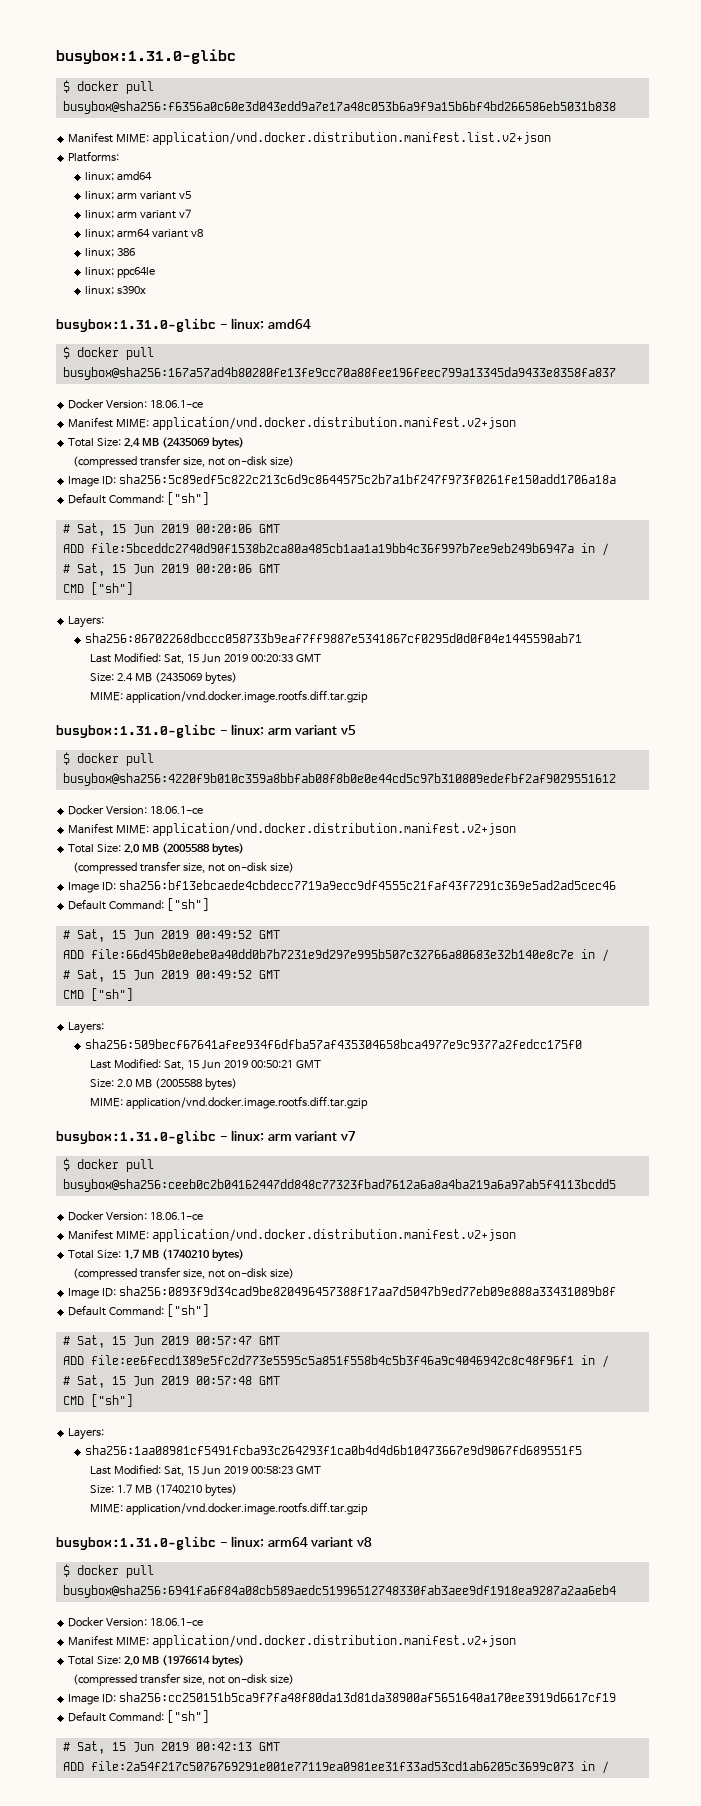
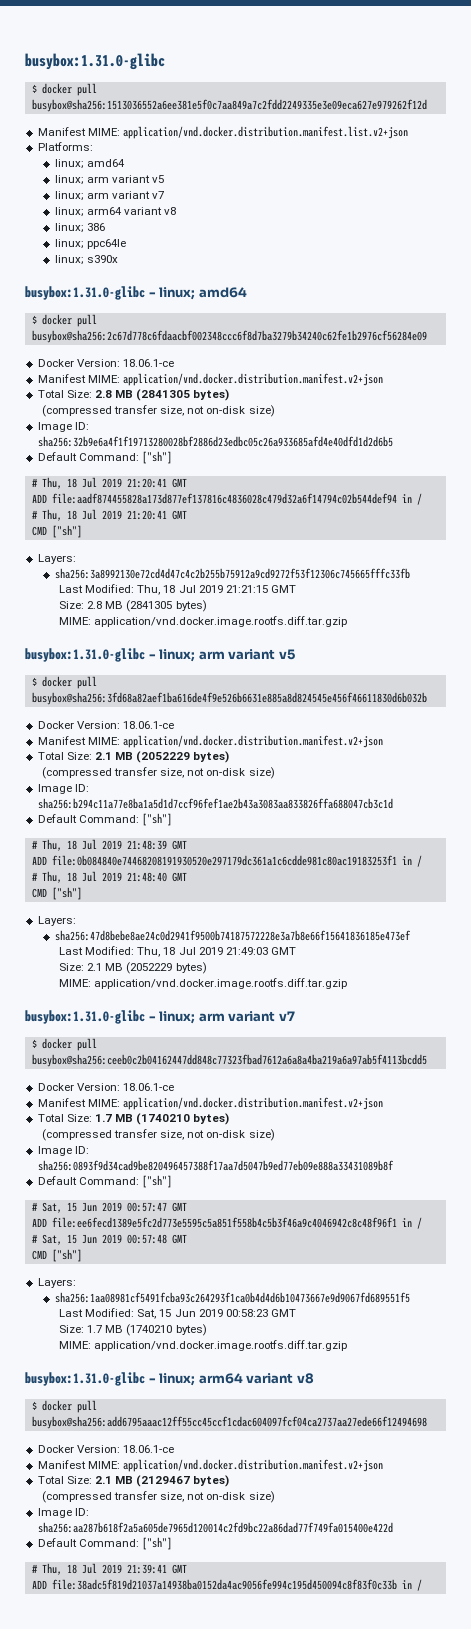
[62,101,616,114] busybox@sha256:f6356a0c60e3d043edd9a7e17a48c053b6a9f9a15b6bf4bd266586eb5031b838 -> [31,99,427,112] busybox@sha256:1513036552a6ee381e5f0c7aa849a7c2fdd2249335e3e09eca627e979262f12d
[62,367,616,380] [68,399,204,409] [68,417,517,430] [68,437,244,450] [73,455,294,468] [68,474,617,487] [68,492,210,505] [62,523,280,536] [62,543,609,556] [62,563,280,576] [62,582,133,595] [68,616,105,628] [85,633,583,643] [90,652,322,664] [90,672,203,683] busybox@sha256:167a57ad4b80280fe13fe9cc70a88fee196feec799a13345da9433e8358fa837 // Docker Version: 18.06.1-ce // Manifest MIME: application/vnd.docker.distribution.manifest.v2+json // Total Size: 2.4 MB (2435069 bytes) // (compressed transfer size, not on-disk size) // Image ID: sha256:5c89edf5c822c213c6d9c8644575c2b7a1bf247f973f0261fe150add1706a18a // Default Command: ["sh"] // # Sat, 15 Jun 2019 00:20:06 GMT // ADD file:5bceddc2740d90f1538b2ca80a485cb1aa1a19bb4c36f997b7ee9eb249b6947a in / // # Sat, 15 Jun 2019 00:20:06 GMT // CMD ["sh"] // Layers: // sha256:86702268dbccc058733b9eaf7ff9887e5341867cf0295d0d0f04e1445590ab71 // Last Modified: Sat, 15 Jun 2019 00:20:33 GMT // Size: 2.4 MB (2435069 -> [31,330,427,343] [37,359,174,367] [37,373,383,386] [37,389,230,401] [42,405,275,417] [37,422,89,432] [37,436,393,447] [37,451,172,464] [31,477,187,489] [31,493,422,505] [31,509,187,521] [31,525,82,538] [37,554,76,564] [54,568,410,579] [59,584,296,595] [59,600,173,612] busybox@sha256:2c67d778c6fdaacbf002348ccc6f8d7ba3279b34240c62fe1b2976cf56284e09 // Docker Version: 18.06.1-ce // Manifest MIME: application/vnd.docker.distribution.manifest.v2+json // Total Size: 2.8 MB (2841305 bytes) // (compressed transfer size, not on-disk size) // Image ID: sha256:32b9e6a4f1f19713280028bf2886d23edbc05c26a933685afd4e40dfd1d2d6b5 // Default Command: ["sh"] // # Thu, 18 Jul 2019 21:20:41 GMT // ADD file:aadf874455828a173d877ef137816c4836028c479d32a6f14794c02b544def94 in / // # Thu, 18 Jul 2019 21:20:41 GMT // CMD ["sh"] // Layers: // sha256:3a8992130e72cd4d47c4c2b255b75912a9cd9272f53f12306c745665fffc33fb // Last Modified: Thu, 18 Jul 2019 21:21:15 GMT // Size: 2.8 MB (2841305
[62,773,616,786] [68,805,204,815] [68,823,517,836] [68,843,244,856] [73,861,294,874] [68,880,617,893] [68,898,210,911] [62,929,280,942] [62,949,609,962] [62,969,280,982] [62,988,133,1001] [68,1022,105,1034] [85,1039,583,1049] [90,1058,322,1070] [90,1078,203,1089] busybox@sha256:4220f9b010c359a8bbfab08f8b0e0e44cd5c97b310809edefbf2af9029551612 // Docker Version: 18.06.1-ce // Manifest MIME: application/vnd.docker.distribution.manifest.v2+json // Total Size: 2.0 MB (2005588 bytes) // (compressed transfer size, not on-disk size) // Image ID: sha256:bf13ebcaede4cbdecc7719a9ecc9df4555c21faf43f7291c369e5ad2ad5cec46 // Default Command: ["sh"] // # Sat, 15 Jun 2019 00:49:52 GMT // ADD file:66d45b0e0ebe0a40dd0b7b7231e9d297e995b507c32766a80683e32b140e8c7e in / // # Sat, 15 Jun 2019 00:49:52 GMT // CMD ["sh"] // Layers: // sha256:509becf67641afee934f6dfba57af435304658bca4977e9c9377a2fedcc175f0 // Last Modified: Sat, 15 Jun 2019 00:50:21 GMT // Size: 2.0 MB (2005588 -> [31,692,427,705] [37,721,174,729] [37,735,383,748] [37,751,230,763] [42,767,275,779] [37,784,89,794] [37,798,393,809] [37,813,172,826] [31,839,187,851] [31,855,422,867] [31,871,187,883] [31,887,82,900] [37,916,76,926] [54,930,411,941] [59,946,296,957] [59,962,173,974] busybox@sha256:3fd68a82aef1ba616de4f9e526b6631e885a8d824545e456f46611830d6b032b // Docker Version: 18.06.1-ce // Manifest MIME: application/vnd.docker.distribution.manifest.v2+json // Total Size: 2.1 MB (2052229 bytes) // (compressed transfer size, not on-disk size) // Image ID: sha256:b294c11a77e8ba1a5d1d7ccf96fef1ae2b43a3083aa833826ffa688047cb3c1d // Default Command: ["sh"] // # Thu, 18 Jul 2019 21:48:39 GMT // ADD file:0b084840e74468208191930520e297179dc361a1c6cdde981c80ac19183253f1 in / // # Thu, 18 Jul 2019 21:48:40 GMT // CMD ["sh"] // Layers: // sha256:47d8bebe8ae24c0d2941f9500b74187572228e3a7b8e66f15641836185e473ef // Last Modified: Thu, 18 Jul 2019 21:49:03 GMT // Size: 2.1 MB (2052229
[62,1585,616,1598] [68,1617,204,1627] [68,1635,517,1648] [68,1655,244,1668] [73,1673,294,1686] [68,1692,617,1705] [68,1710,210,1723] [62,1741,280,1754] [62,1761,574,1771] busybox@sha256:6941fa6f84a08cb589aedc51996512748330fab3aee9df1918ea9287a2aa6eb4 // Docker Version: 18.06.1-ce // Manifest MIME: application/vnd.docker.distribution.manifest.v2+json // Total Size: 2.0 MB (1976614 bytes) // (compressed transfer size, not on-disk size) // Image ID: sha256:cc250151b5ca9f7fa48f80da13d81da38900af5651640a170ee3919d6617cf19 // Default Command: ["sh"] // # Sat, 15 Jun 2019 00:42:13 GMT // ADD file:2a54f217c5076769291e001e77119ea0981ee31f33ad53cd1ab6205c3699c073 -> [31,1416,427,1429] [37,1445,174,1453] [37,1459,383,1472] [37,1475,230,1487] [42,1491,275,1503] [37,1508,89,1518] [37,1522,393,1533] [37,1537,172,1550] [31,1563,187,1575] [31,1579,397,1590] busybox@sha256:add6795aaac12ff55cc45ccf1cdac604097fcf04ca2737aa27ede66f12494698 // Docker Version: 18.06.1-ce // Manifest MIME: application/vnd.docker.distribution.manifest.v2+json // Total Size: 2.1 MB (2129467 bytes) // (compressed transfer size, not on-disk size) // Image ID: sha256:aa287b618f2a5a605de7965d120014c2fd9bc22a86dad77f749fa015400e422d // Default Command: ["sh"] // # Thu, 18 Jul 2019 21:39:41 GMT // ADD file:38adc5f819d21037a14938ba0152da4ac9056fe994c195d450094c8f83f0c33b

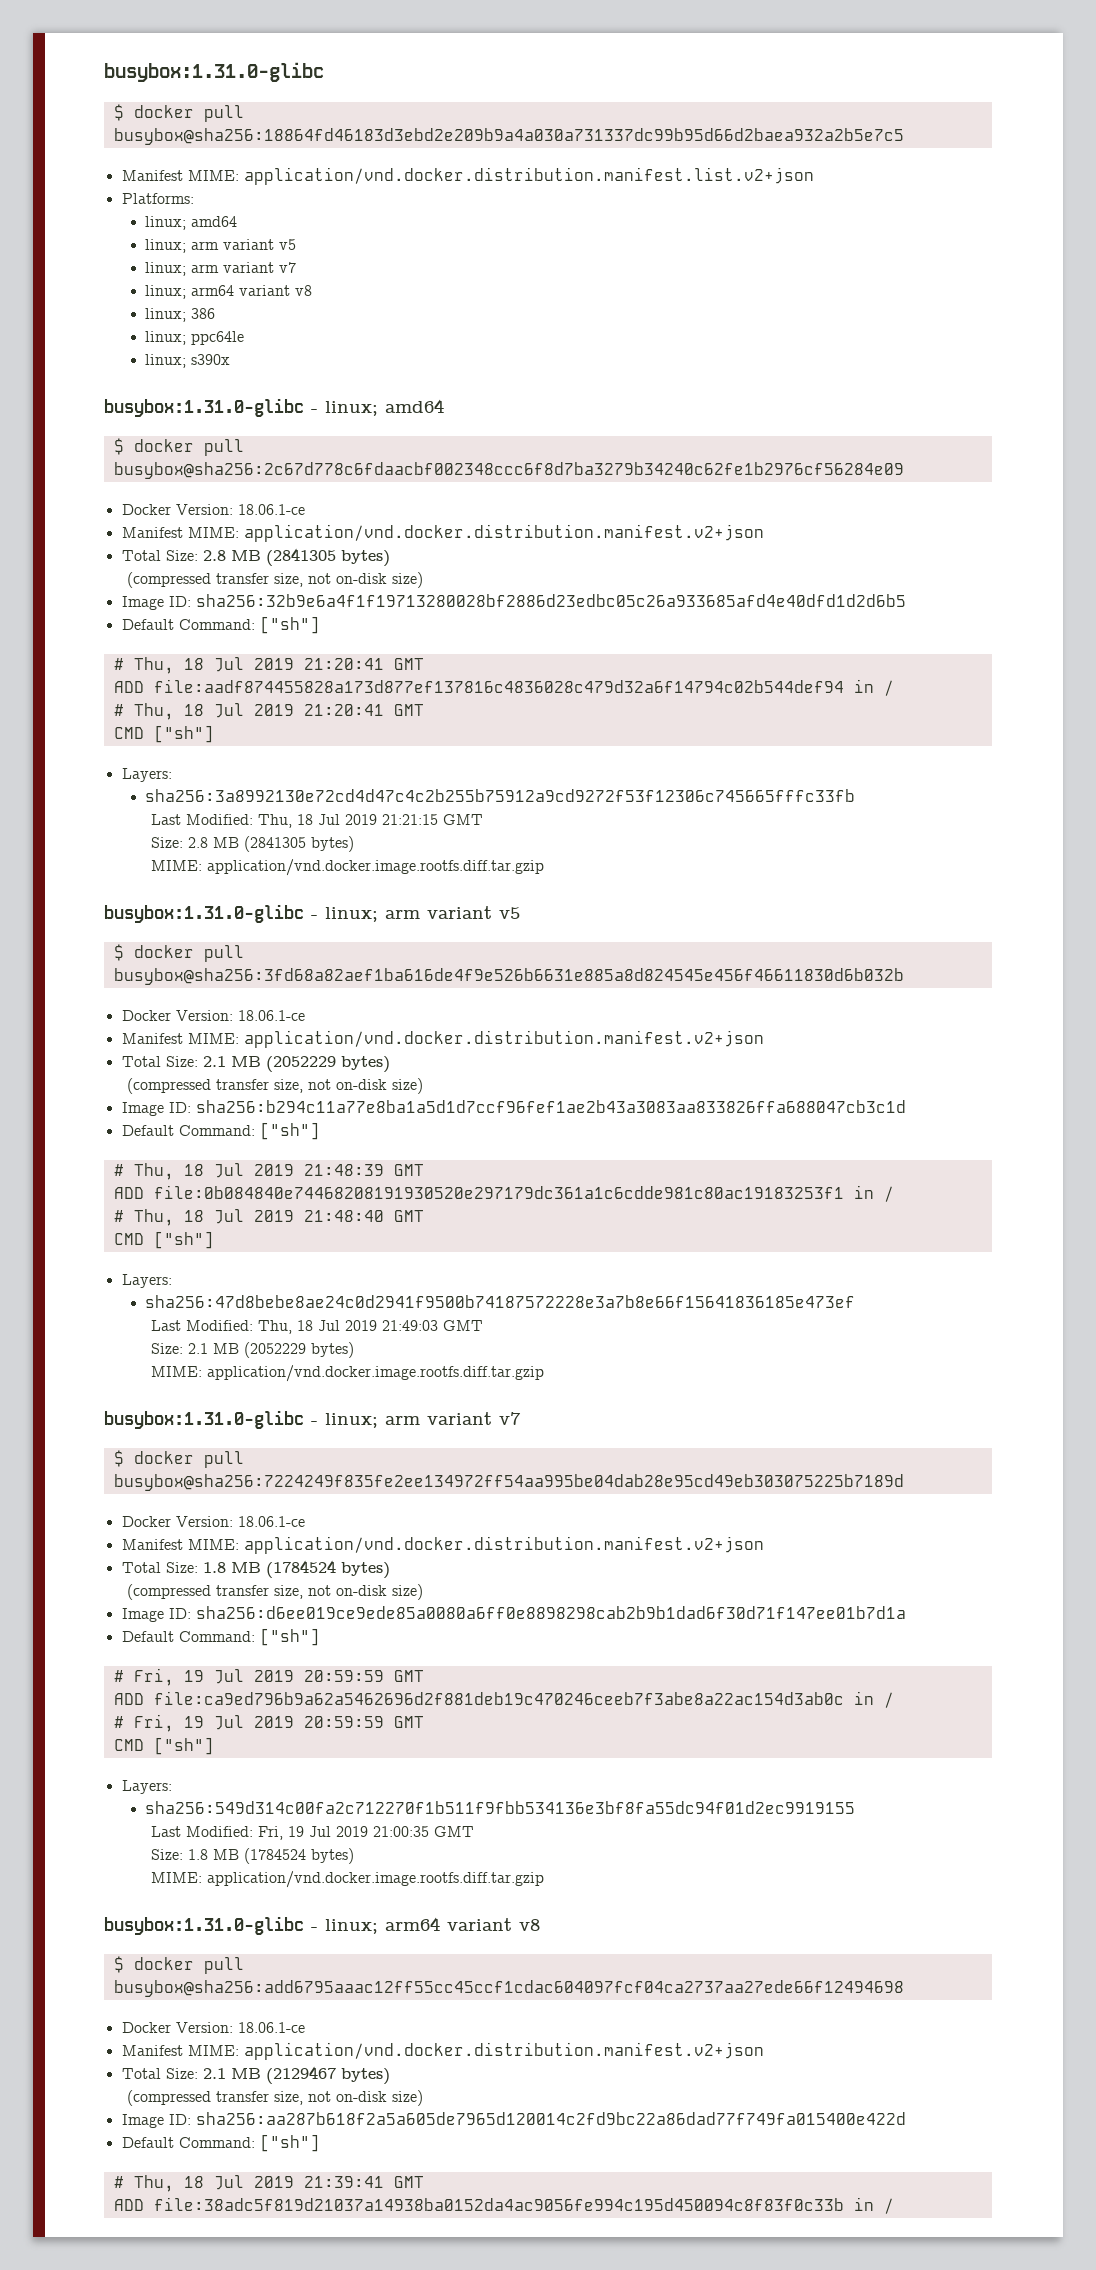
[31,99,427,112] busybox@sha256:1513036552a6ee381e5f0c7aa849a7c2fdd2249335e3e09eca627e979262f12d -> [113,128,904,145] busybox@sha256:18864fd46183d3ebd2e209b9a4a030a731337dc99b95d66d2baea932a2b5e7c5
[31,1054,427,1067] [37,1083,174,1091] [37,1097,383,1110] [37,1113,230,1125] [42,1129,275,1141] [37,1146,89,1156] [37,1160,394,1171] [37,1175,172,1188] [31,1202,187,1213] [31,1217,422,1229] [31,1234,187,1245] [31,1249,82,1262] [37,1278,76,1288] [54,1292,410,1303] [59,1308,296,1319] [59,1324,173,1336] busybox@sha256:ceeb0c2b04162447dd848c77323fbad7612a6a8a4ba219a6a97ab5f4113bcdd5 // Docker Version: 18.06.1-ce // Manifest MIME: application/vnd.docker.distribution.manifest.v2+json // Total Size: 1.7 MB (1740210 bytes) // (compressed transfer size, not on-disk size) // Image ID: sha256:0893f9d34cad9be820496457388f17aa7d5047b9ed77eb09e888a33431089b8f // Default Command: ["sh"] // # Sat, 15 Jun 2019 00:57:47 GMT // ADD file:ee6fecd1389e5fc2d773e5595c5a851f558b4c5b3f46a9c4046942c8c48f96f1 in / // # Sat, 15 Jun 2019 00:57:48 GMT // CMD ["sh"] // Layers: // sha256:1aa08981cf5491fcba93c264293f1ca0b4d4d6b10473667e9d9067fd689551f5 // Last Modified: Sat, 15 Jun 2019 00:58:23 GMT // Size: 1.7 MB (1740210 -> [113,1474,904,1491] [121,1516,305,1527] [121,1536,764,1554] [121,1560,390,1579] [127,1584,424,1600] [121,1606,906,1622] [121,1628,320,1646] [113,1668,424,1686] [113,1691,894,1708] [113,1714,424,1732] [113,1737,214,1755] [121,1780,172,1794] [145,1801,856,1814] [150,1826,474,1840] [150,1848,306,1864] busybox@sha256:7224249f835fe2ee134972ff54aa995be04dab28e95cd49eb303075225b7189d // Docker Version: 18.06.1-ce // Manifest MIME: application/vnd.docker.distribution.manifest.v2+json // Total Size: 1.8 MB (1784524 bytes) // (compressed transfer size, not on-disk size) // Image ID: sha256:d6ee019ce9ede85a0080a6ff0e8898298cab2b9b1dad6f30d71f147ee01b7d1a // Default Command: ["sh"] // # Fri, 19 Jul 2019 20:59:59 GMT // ADD file:ca9ed796b9a62a5462696d2f881deb19c470246ceeb7f3abe8a22ac154d3ab0c in / // # Fri, 19 Jul 2019 20:59:59 GMT // CMD ["sh"] // Layers: // sha256:549d314c00fa2c712270f1b511f9fbb534136e3bf8fa55dc94f01d2ec9919155 // Last Modified: Fri, 19 Jul 2019 21:00:35 GMT // Size: 1.8 MB (1784524

